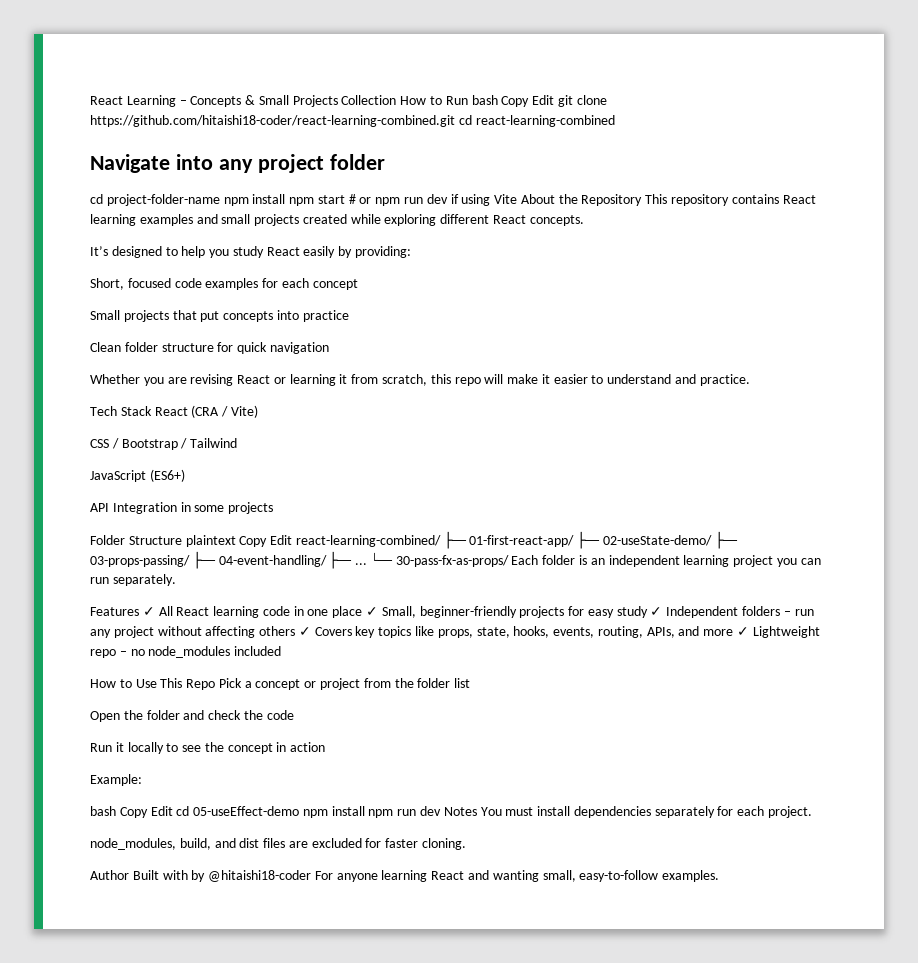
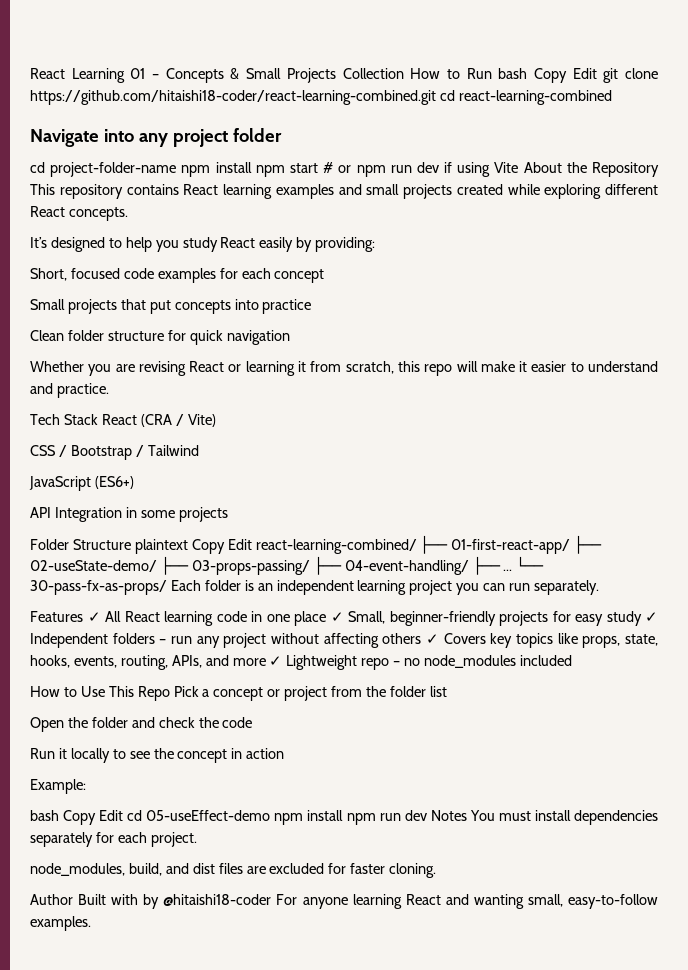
(176, 101) none -> [130,68,146,79] 01

